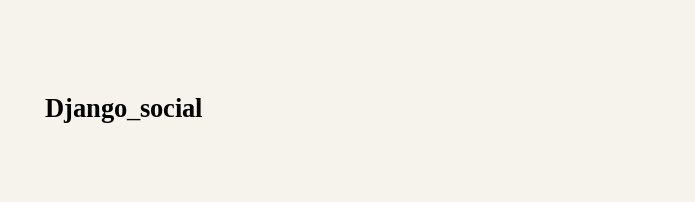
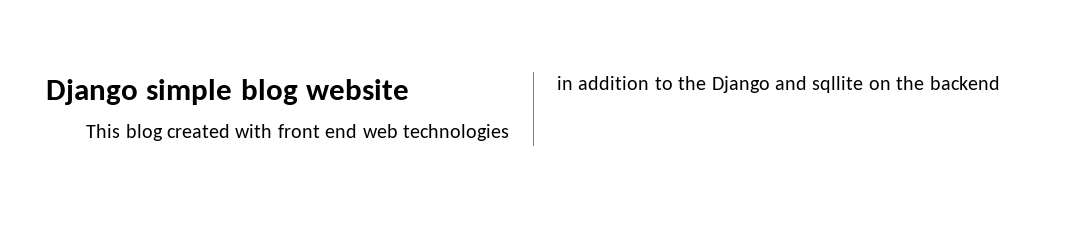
[45,98,202,123] Django_social -> [46,79,410,105] [86,124,509,141] [557,76,1000,93] Django simple blog website // This blog created with front end web technologies in addition to the Django and sqllite on the backend

